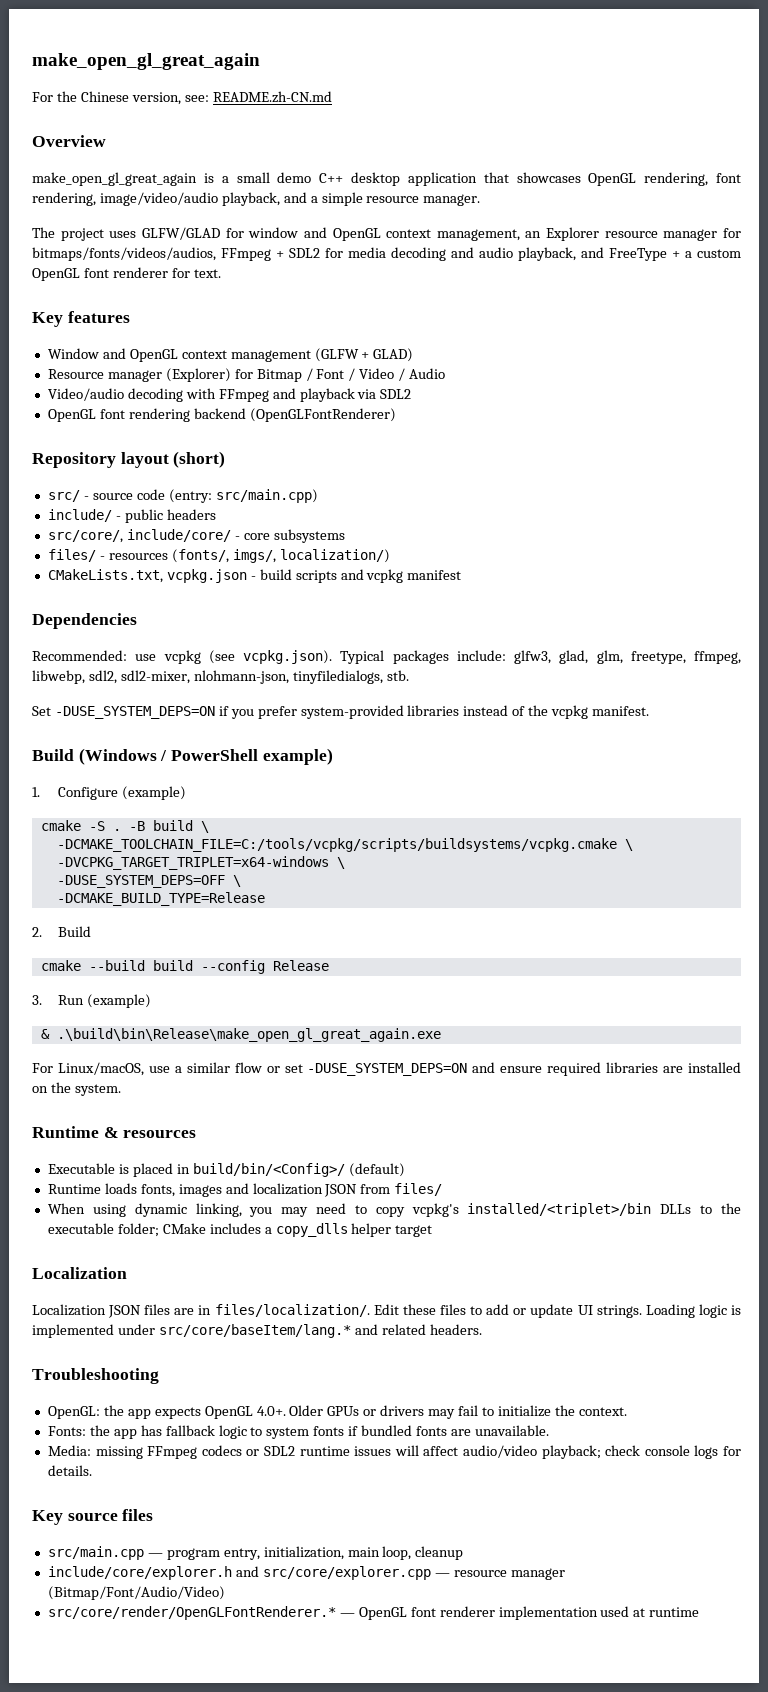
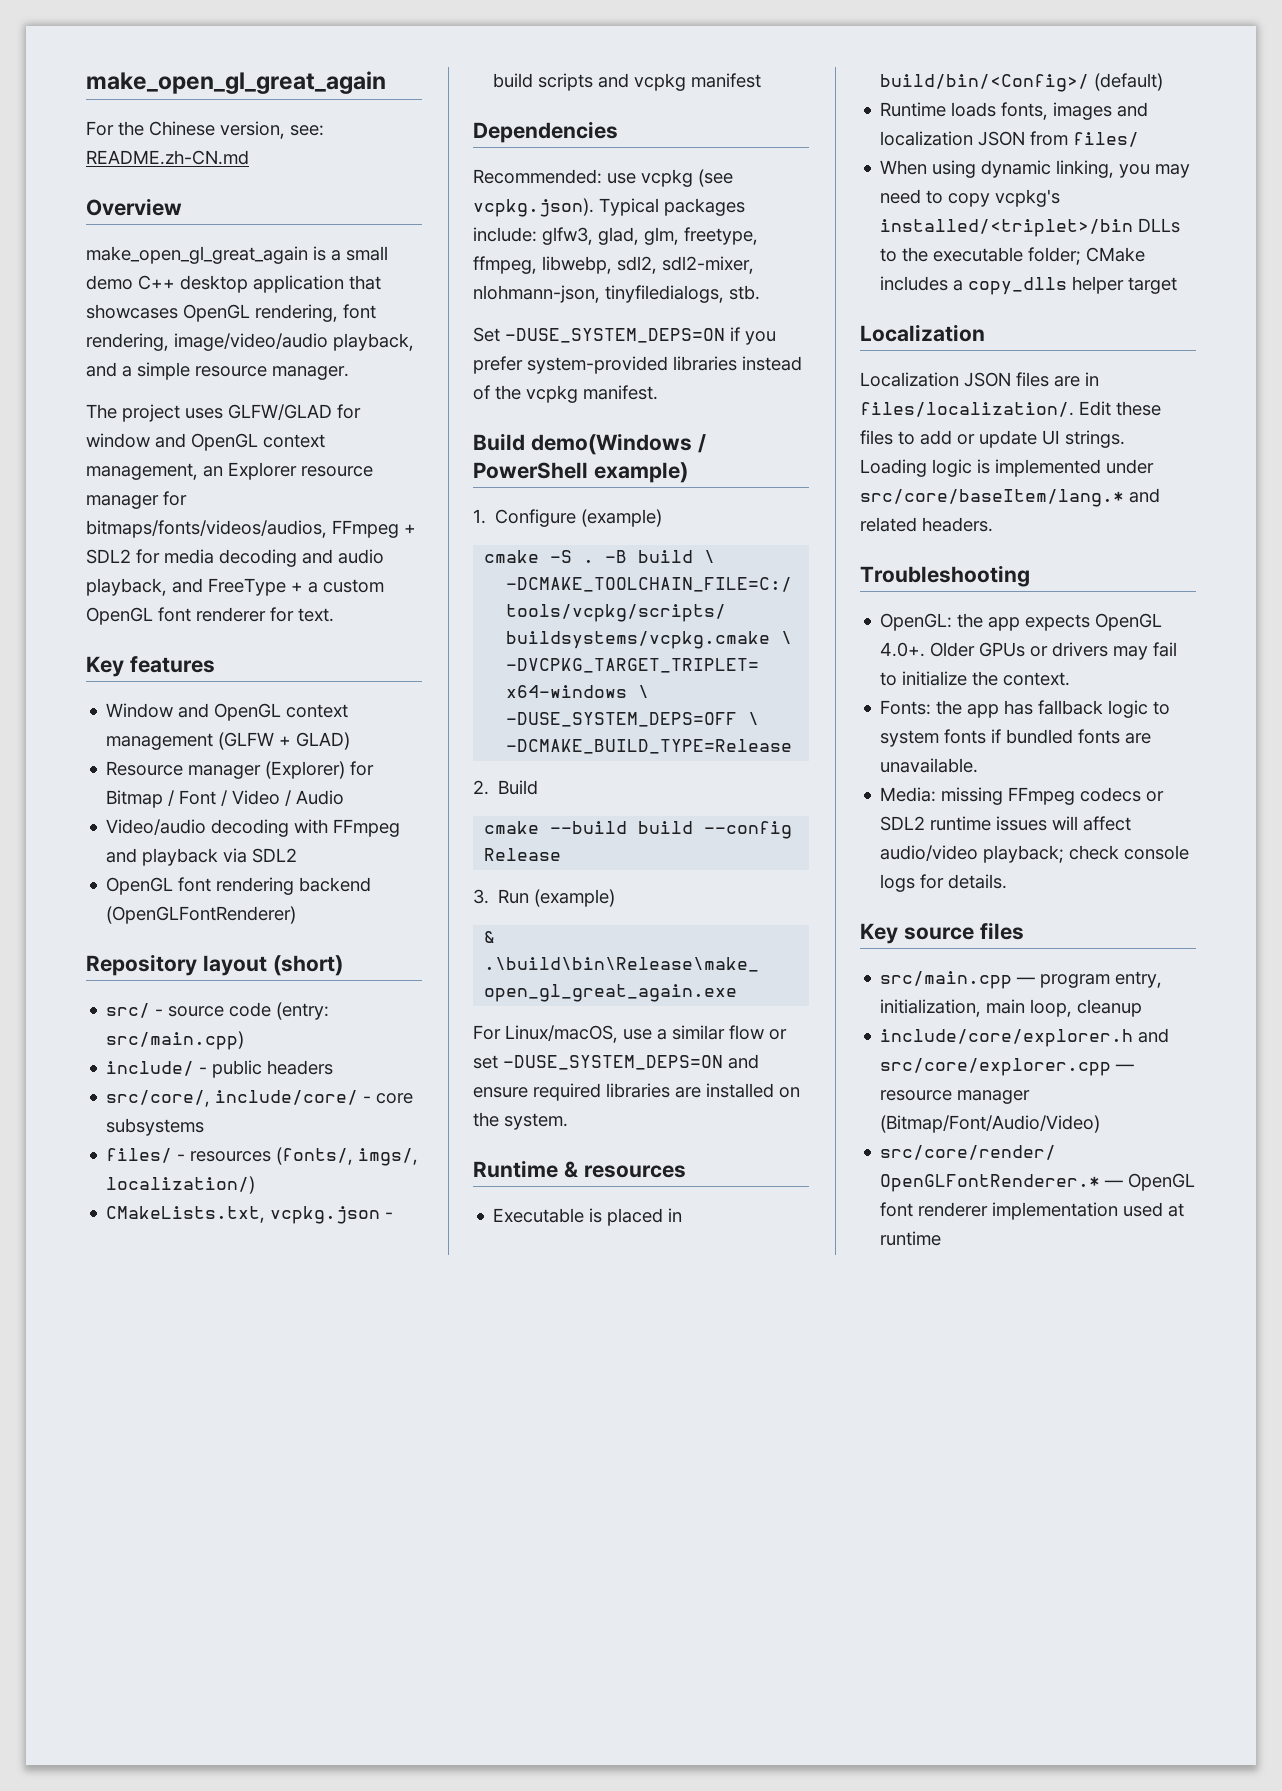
[78,748,157,765] (Windows -> [530,433,692,455] demo(Windows

